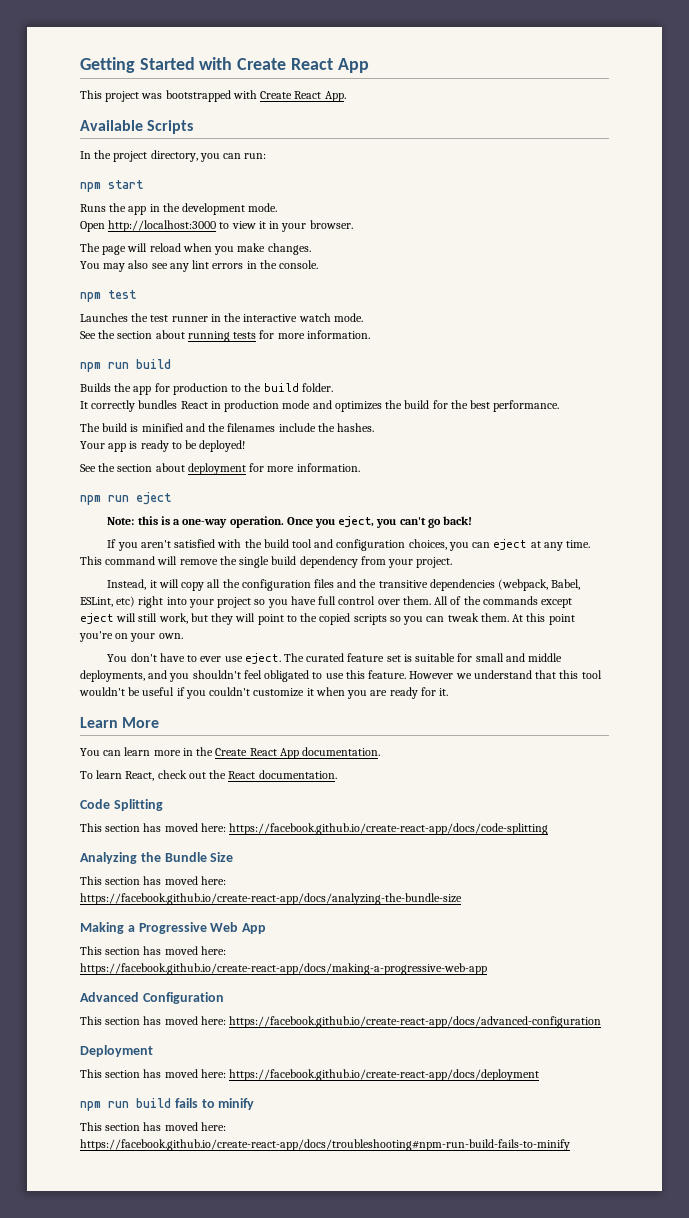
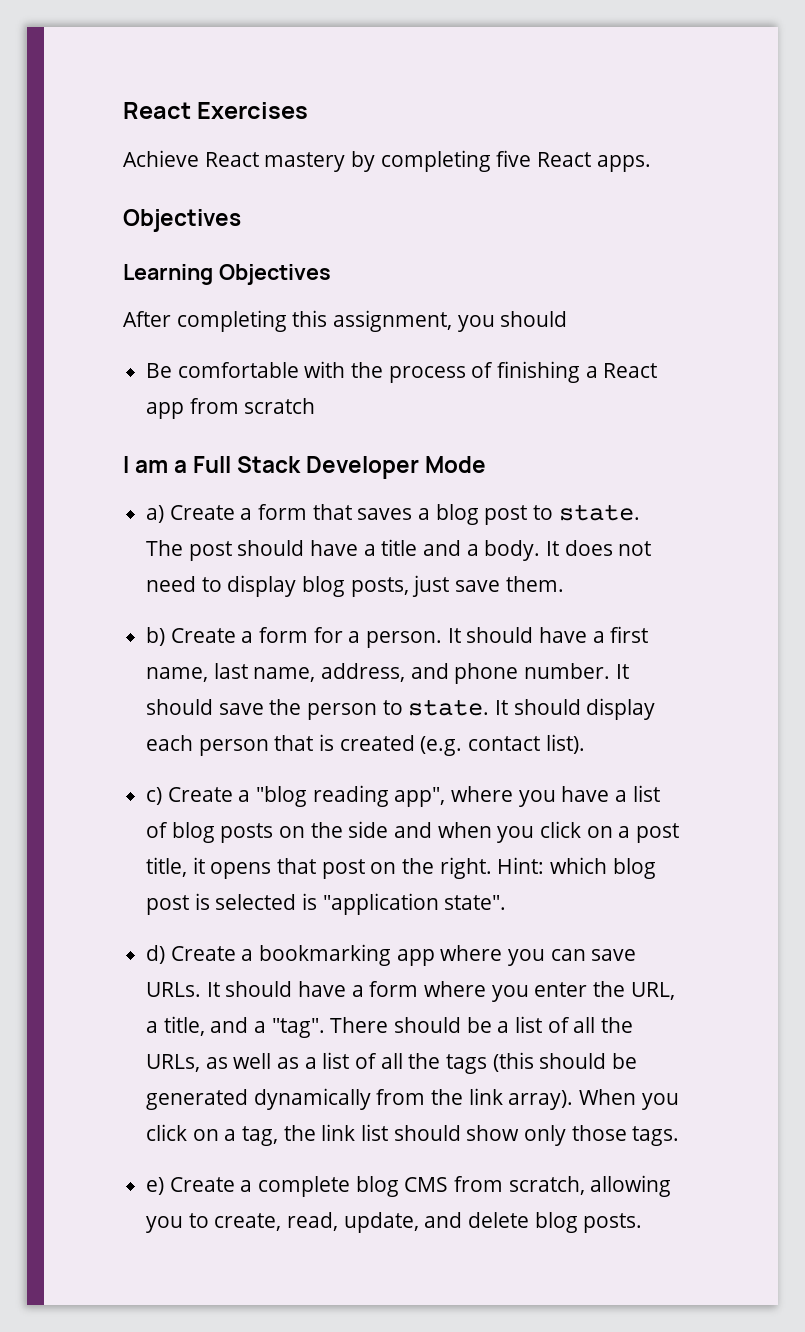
[80,57,369,73] [80,90,346,102] [80,120,194,134] [80,150,267,162] [80,180,143,192] [80,203,278,215] [80,220,353,232] [80,243,311,255] [80,260,319,272] [80,290,136,302] [80,313,363,322] [80,330,370,342] [80,359,171,372] [80,383,333,395] [80,400,560,412] [80,423,375,432] [80,440,246,452] [80,463,360,475] [80,492,171,505] [107,516,473,528] [107,539,591,551] [80,556,453,568] [107,579,581,591] [80,596,573,608] [80,613,575,625] [79,631,183,642] [107,653,563,664] [80,670,602,682] [79,687,449,699] [80,717,160,728] [80,747,381,759] [80,770,337,781] [80,799,163,811] [80,823,549,835] [80,852,234,864] [80,876,226,885] [80,893,462,905] [80,922,267,934] [80,946,226,955] [80,963,487,975] [80,992,224,1004] [80,1016,602,1028] [80,1045,153,1057] [80,1069,540,1081] [80,1098,255,1111] [80,1122,226,1131] [80,1139,570,1151] Getting Started with Create React App // This project was bootstrapped with Create React App. // Available Scripts // In the project directory, you can run: // npm start // Runs the app in the development mode. // Open http://localhost:3000 to view it in your browser. // The page will reload when you make changes. // You may also see any lint errors in the console. // npm test // Launches the test runner in the interactive watch mode. // See the section about running tests for more information. // npm run build // Builds the app for production to the build folder. // It correctly bundles React in production mode and optimizes the build for the best performance. // The build is minified and the filenames include the hashes. // Your app is ready to be deployed! // See the section about deployment for more information. // npm run eject // Note: this is a one-way operation. Once you eject, you can't go back! // If you aren't satisfied with the build tool and configuration choices, you can eject at any time. This command will remove the single build dependency from your project. // Instead, it will copy all the configuration files and the transitive dependencies (webpack, Babel, ESLint, etc) right into your project so you have full control over them. All of the commands except eject will still work, but they will point to the copied scripts so you can tweak them. At this point you're on your own. // You don't have to ever use eject. The curated feature set is suitable for small and middle deployments, and you shouldn't feel obligated to use this feature. However we understand that this tool wouldn't be useful if you couldn't customize it when you are ready for it. // Learn More // You can learn more in the Create React App documentation. // To learn React, check out the React documentation. // Code Splitting // This section has moved here: https://facebook.github.io/create-react-app/docs/code-splitting // Analyzing the Bundle Size // This section has moved here: https://facebook.github.io/create-react-app/docs/analyzing-the-bundle-size // Making a Progressive Web App // This section has moved here: https://facebook.github.io/create-react-app/docs/making-a-progressive-web-app // Advanced Configuration // This section has moved here: https://facebook.github.io/create-react-app/docs/advanced-configuration // Deployment // This section has moved here: https://facebook.github.io/create-react-app/docs/deployment // npm run build fails to minify // This section has moved here: https://facebook.github.io/create-react-app/docs/troubleshooting#npm-run-build-fails-to-minify -> [123,102,309,119] [123,150,651,172] [123,209,241,232] [123,264,331,285] [123,310,568,332] [146,361,658,383] [146,398,316,419] [123,456,487,479] [146,504,640,525] [146,539,652,561] [146,575,564,597] [146,626,649,648] [146,663,629,684] [146,698,656,720] [146,734,585,756] [146,785,660,807] [146,821,680,843] [146,857,656,879] [146,893,507,915] [146,944,637,966] [146,981,675,1002] [146,1016,634,1038] [146,1052,638,1074] [146,1088,679,1110] [146,1124,680,1146] [146,1175,672,1197] [146,1212,643,1233] React Exercises // Achieve React mastery by completing five React apps. // Objectives // Learning Objectives // After completing this assignment, you should // Be comfortable with the process of finishing a React app from scratch // I am a Full Stack Developer Mode // a) Create a form that saves a blog post to state. The post should have a title and a body. It does not need to display blog posts, just save them. // b) Create a form for a person. It should have a first name, last name, address, and phone number. It should save the person to state. It should display each person that is created (e.g. contact list). // c) Create a "blog reading app", where you have a list of blog posts on the side and when you click on a post title, it opens that post on the right. Hint: which blog post is selected is "application state". // d) Create a bookmarking app where you can save URLs. It should have a form where you enter the URL, a title, and a "tag". There should be a list of all the URLs, as well as a list of all the tags (this should be generated dynamically from the link array). When you click on a tag, the link list should show only those tags. // e) Create a complete blog CMS from scratch, allowing you to create, read, update, and delete blog posts.

